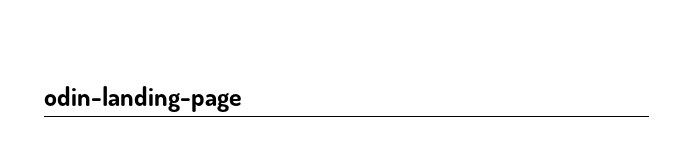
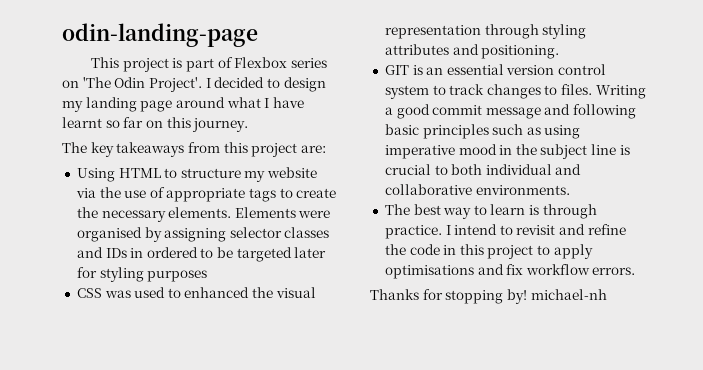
(242, 99) none -> [91,57,327,72] [62,77,326,92] [62,97,304,112] [62,117,249,132] [62,142,326,157] [76,167,318,182] [75,187,337,202] [76,207,331,222] [76,227,330,242] [76,247,327,262] [76,267,208,282] [76,287,316,298] [384,24,587,39] [384,44,560,59] [384,64,607,75] [384,84,646,99] [384,104,637,119] [384,124,581,139] [384,144,630,159] [384,164,582,175] [384,184,570,195] [384,204,597,219] [384,224,626,239] [384,244,593,259] [384,264,636,279] [370,289,607,304] // This project is part of Flexbox series on 'The Odin Project'. I decided to design my landing page around what I have learnt so far on this journey. // The key takeaways from this project are: // Using HTML to structure my website via the use of appropriate tags to create the necessary elements. Elements were organised by assigning selector classes and IDs in ordered to be targeted later for styling purposes // CSS was used to enhanced the visual representation through styling attributes and positioning. // GIT is an essential version control system to track changes to files. Writing a good commit message and following basic principles such as using imperative mood in the subject line is crucial to both individual and collaborative environments. // The best way to learn is through practice. I intend to revisit and refine the code in this project to apply optimisations and fix workflow errors. // Thanks for stopping by! michael-nh

